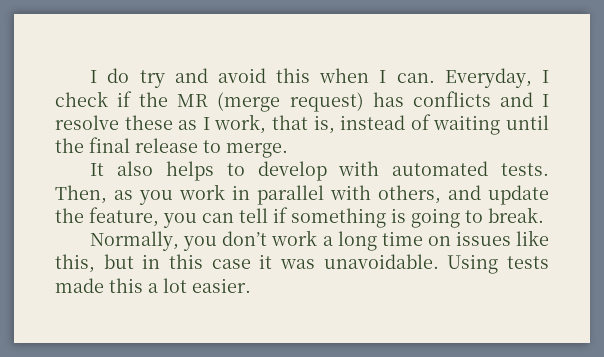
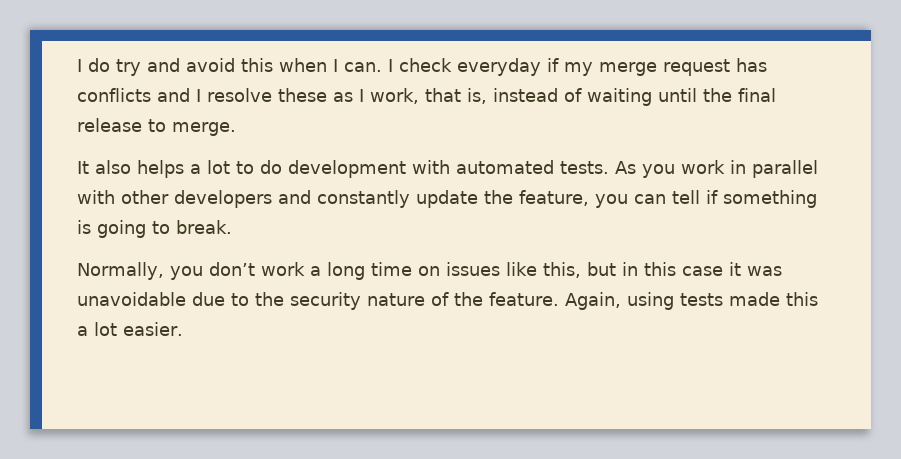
[444,68,532,88] Everyday, -> (382, 67) none
[117,91,364,112] if the MR (merge request) -> [457,58,730,76] everyday if my merge request
[226,161,327,181] to develop -> [190,160,406,178] a lot to do development
[55,185,133,204] Then, as -> [615,161,636,174] As
[378,185,481,204] others, and -> [121,190,410,208] other developers and constantly
[323,254,499,274] unavoidable. Using -> [77,292,674,310] unavoidable due to the security nature of the feature. Again, using

